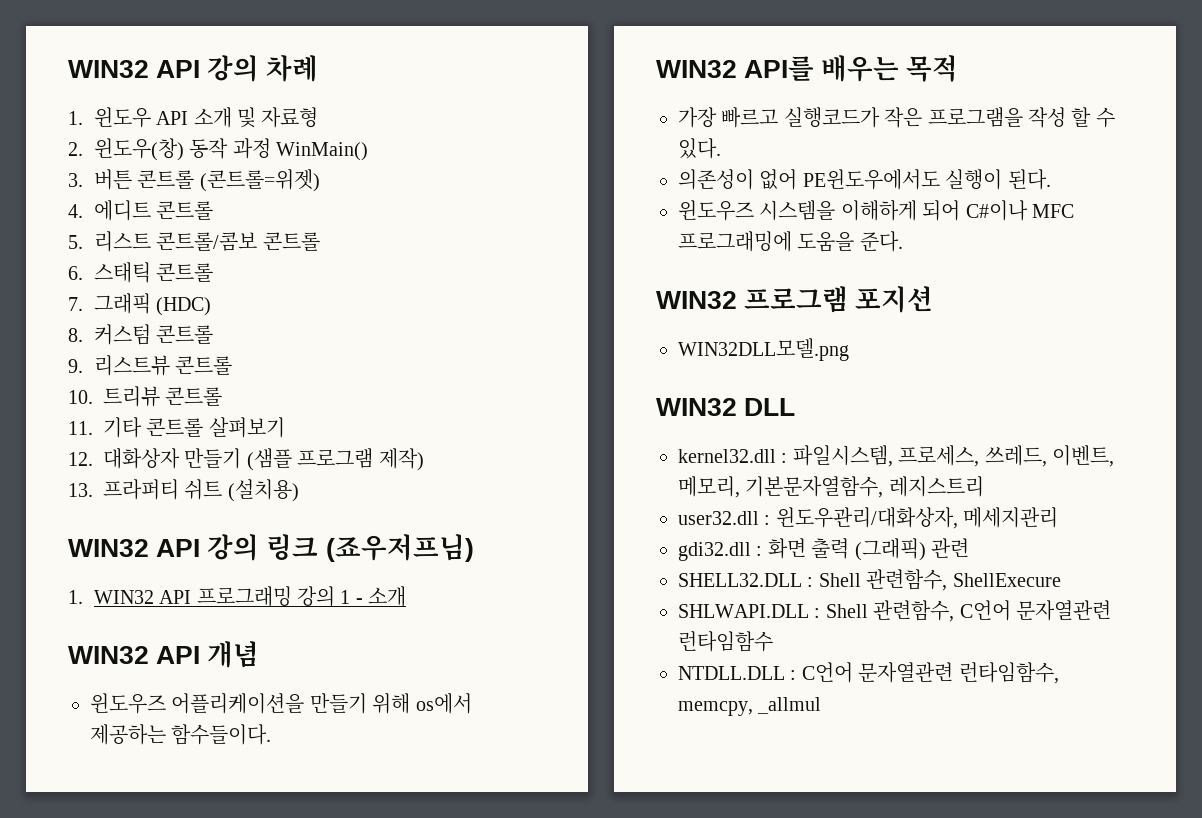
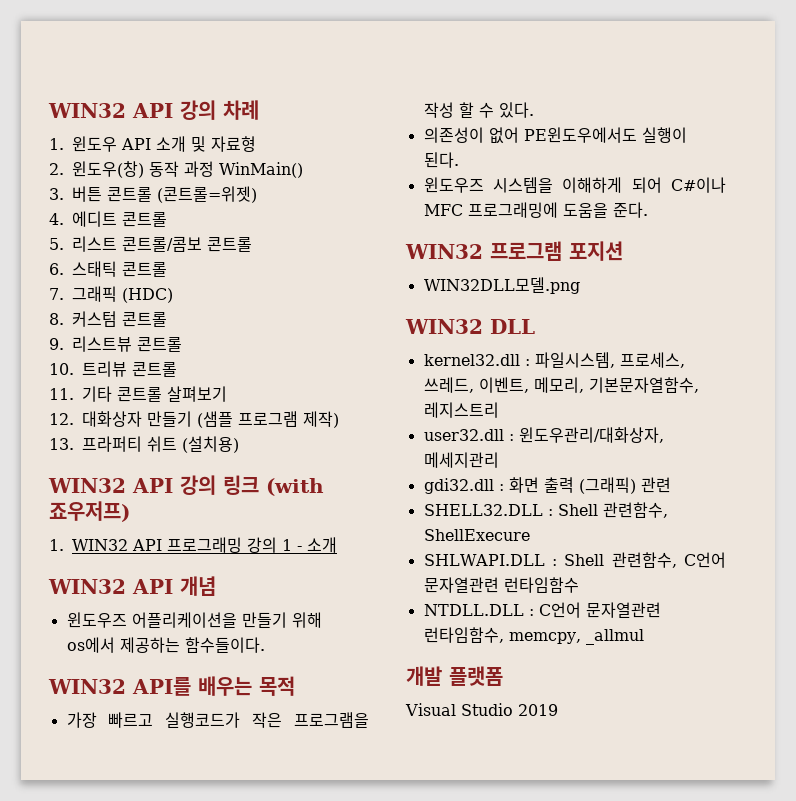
[325,534,474,562] (죠우저프님) -> [266,478,324,496] [49,501,130,522] (with 죠우저프)
(822, 705) none -> [406,666,503,686] [405,703,558,716] // 개발 플랫폼 // Visual Studio 2019

